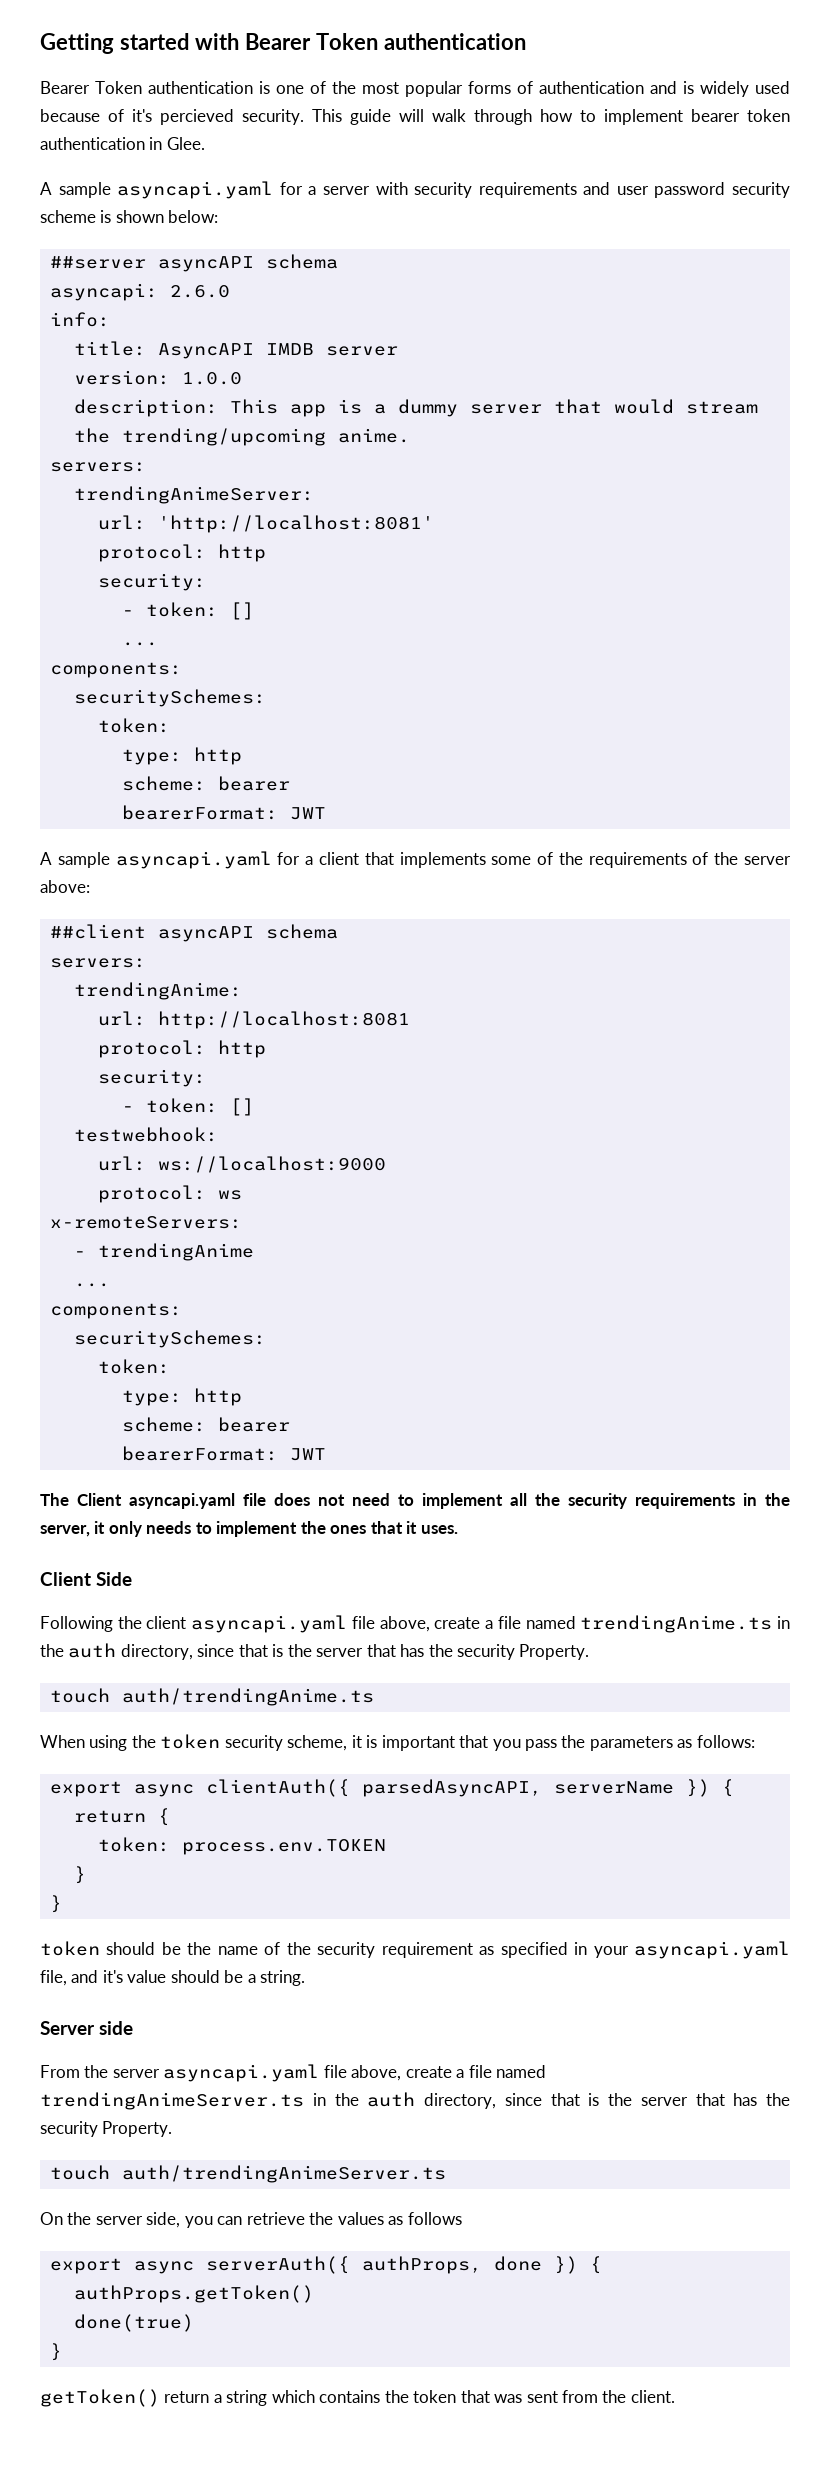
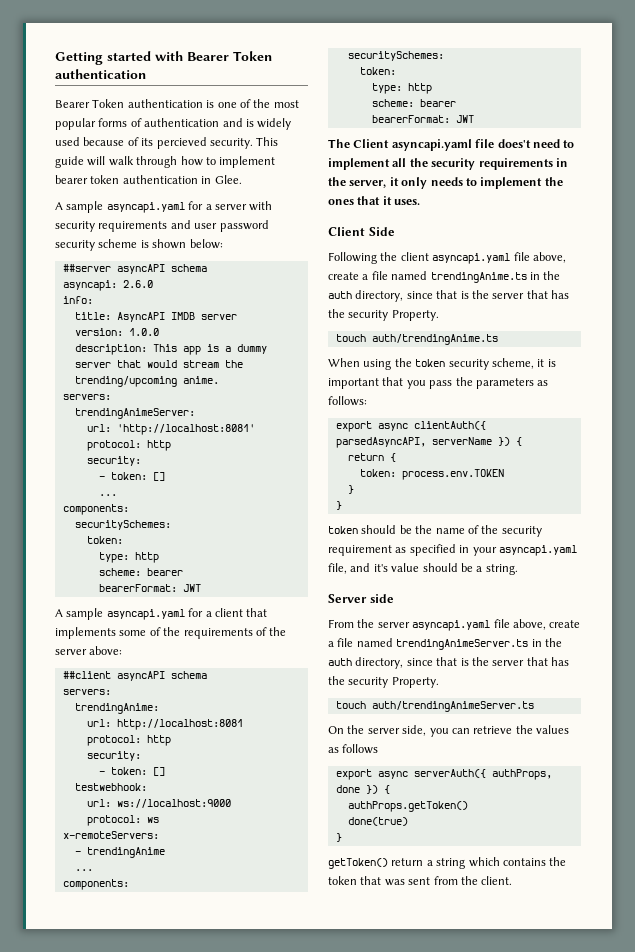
[132,109,152,122] it's -> [141,138,154,146] its
[274,1493,345,1506] does not -> [497,139,531,148] does't

